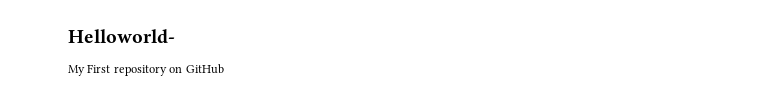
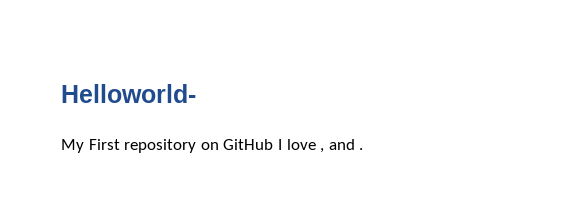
(224, 69) none -> [277,139,364,153] I love , and .

